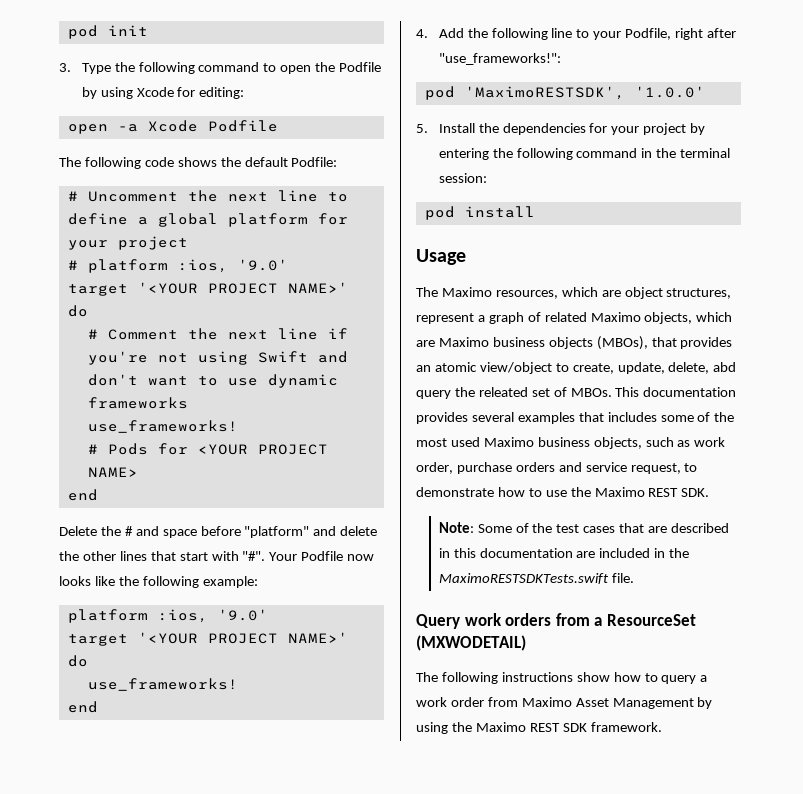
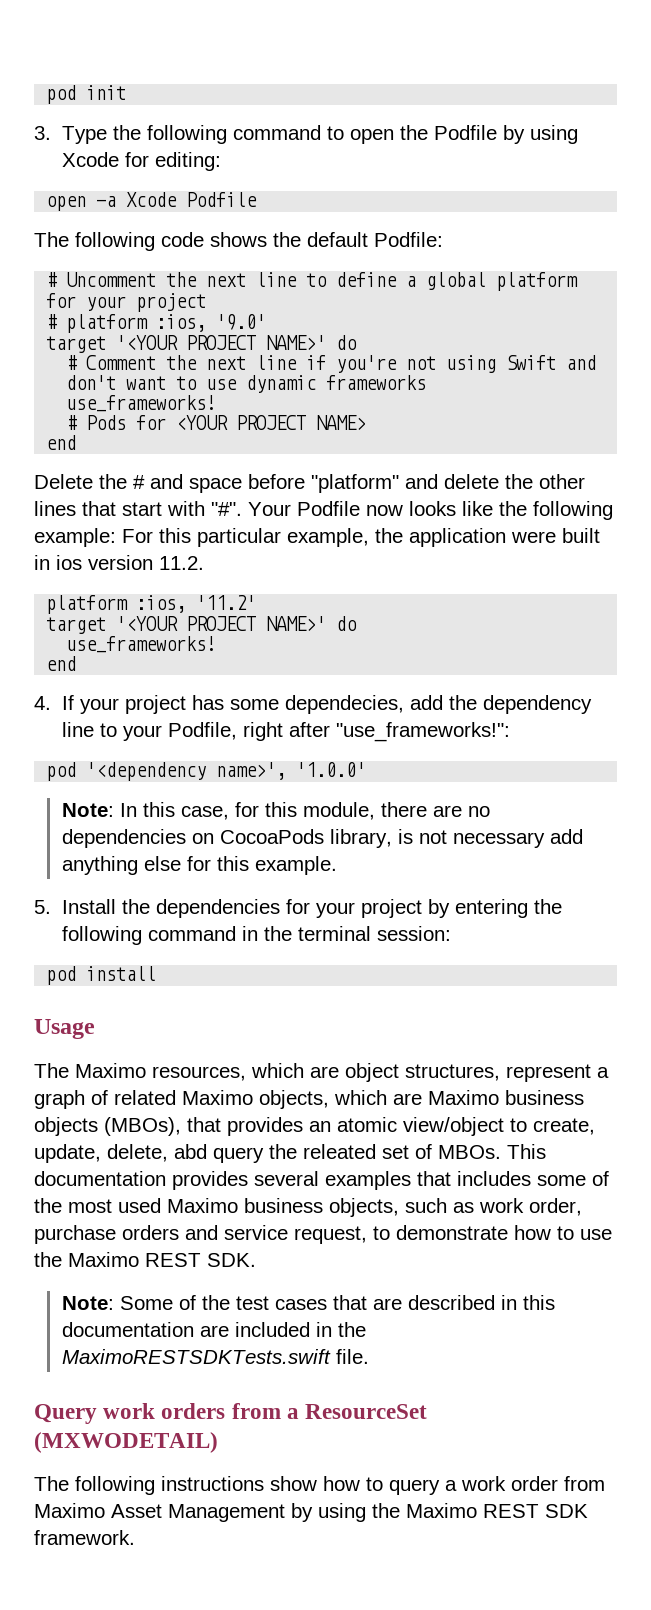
[67,609,268,623] // platform :ios, '9.0' -> [122,528,600,547] [34,555,204,570] [46,595,257,614] For this particular example, the application were built in ios version 11.2. // platform :ios, '11.2'
[438,28,548,40] Add the following -> [61,695,592,714] If your project has some dependecies, add the dependency
[464,86,625,100] 'MaximoRESTSDK', -> [86,762,287,781] '<dependency name>',
(705, 92) none -> [61,802,490,820] [61,829,583,848] [61,856,337,875] // Note: In this case, for this module, there are no dependencies on CocoaPods library, is not necessary add anything else for this example.

